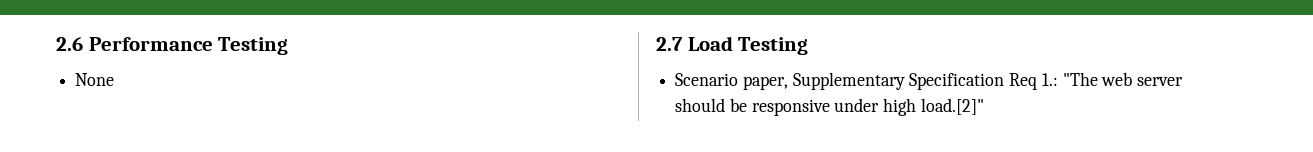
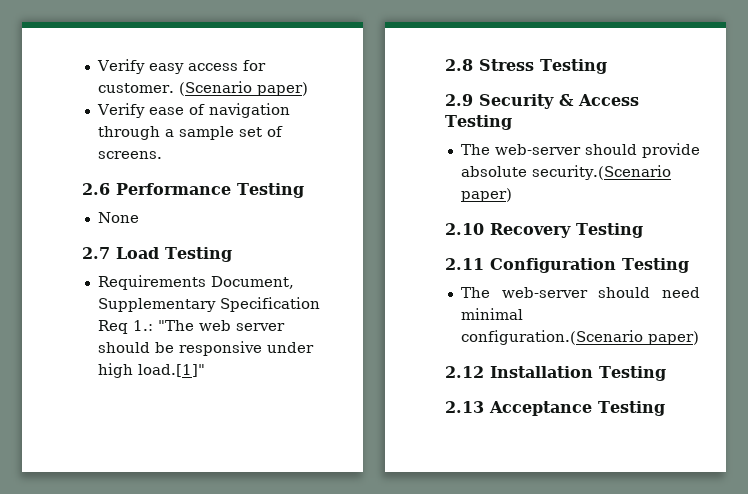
(56, 44) none -> [96,59,266,74] [97,81,308,96] [96,103,290,118] [97,126,283,140] [97,151,162,159] Verify easy access for customer. (Scenario paper) // Verify ease of navigation through a sample set of screens. //
[675,73,788,90] Scenario paper, -> [97,275,294,290] Requirements Document,
[920,98,984,115] load.[2]" -> [137,364,205,377] [445,59,607,74] [445,94,639,109] [445,115,512,130] [460,143,700,158] [460,165,671,180] [460,188,512,202] [445,223,643,238] [445,258,689,273] [460,287,700,298] [460,308,523,320] [460,330,699,345] [445,366,666,381] [445,401,665,416] load.[1]" // 2.8 Stress Testing // 2.9 Security & Access Testing // The web-server should provide absolute security.(Scenario paper) // 2.10 Recovery Testing // 2.11 Configuration Testing // The web-server should need minimal configuration.(Scenario paper) // 2.12 Installation Testing // 2.13 Acceptance Testing

